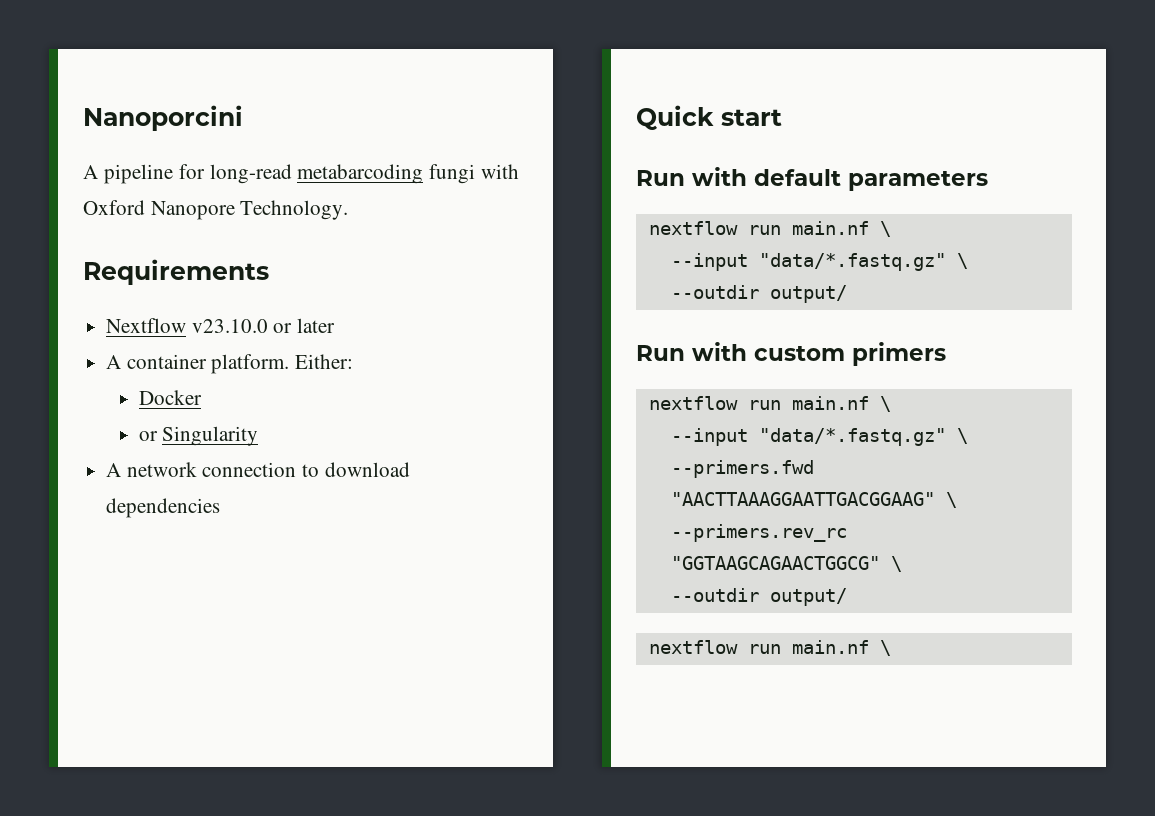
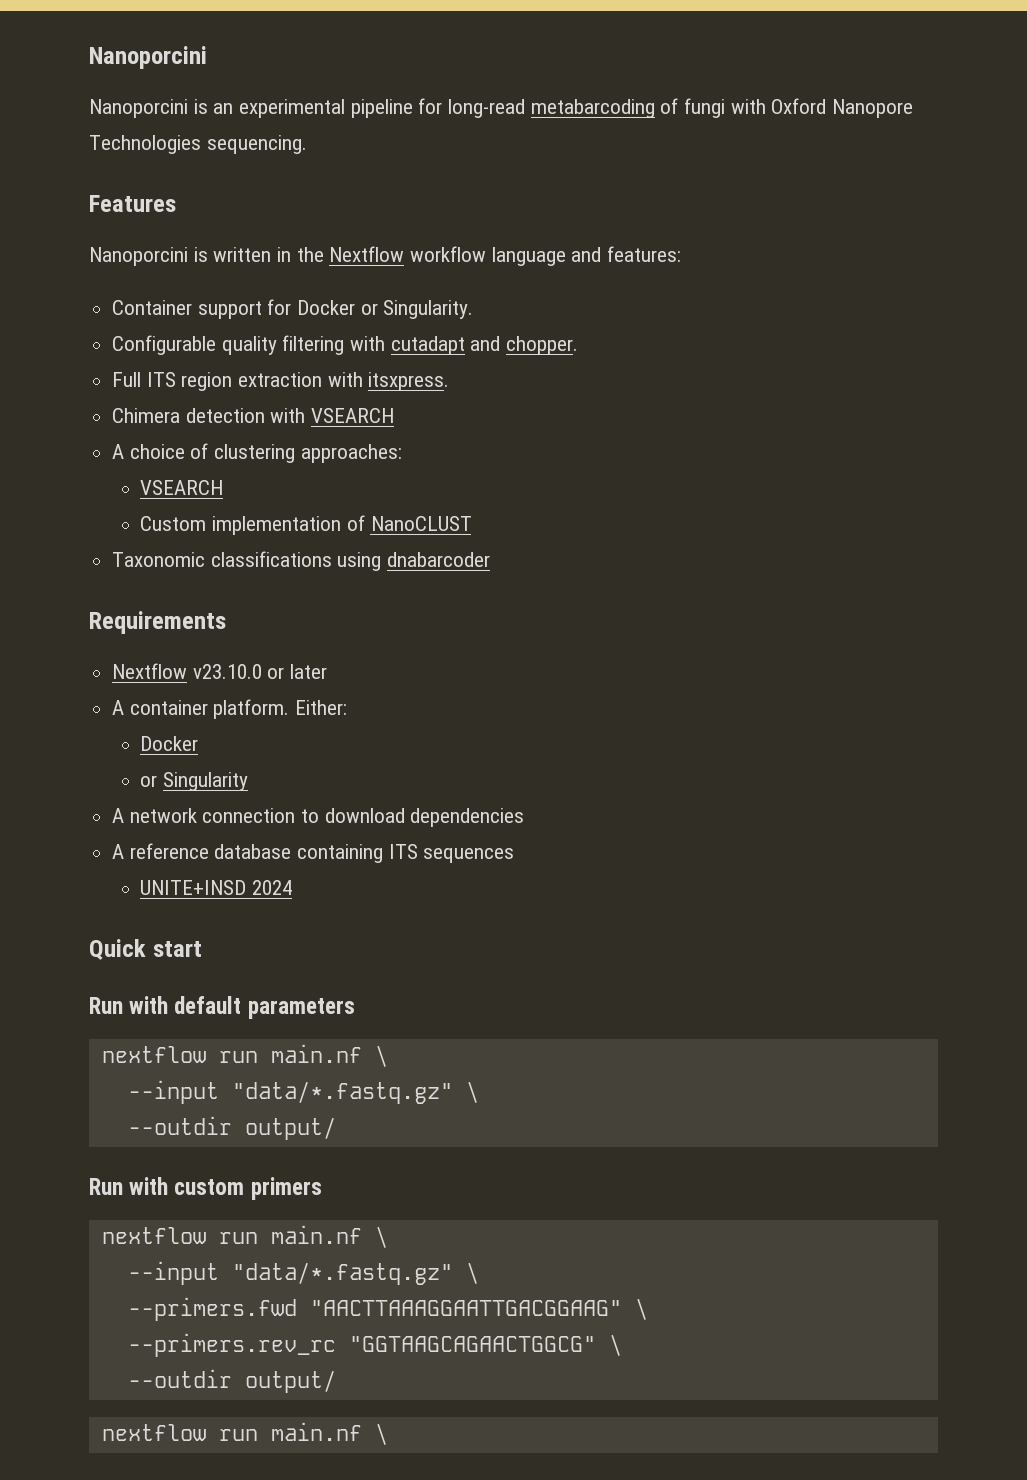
[83,165,98,179] A -> [89,99,346,118] Nanoporcini is an experimental
(424, 174) none -> [660,98,679,114] of
[240,200,349,220] Technology. -> [89,135,307,154] [89,195,176,212] [89,246,682,266] [112,299,474,319] [112,335,579,355] [112,372,450,391] [112,408,395,423] [112,443,402,463] [140,480,224,495] [140,515,472,535] [112,551,491,571] Technologies sequencing. // Features // Nanoporcini is written in the Nextflow workflow language and features: // Container support for Docker or Singularity. // Configurable quality filtering with cutadapt and chopper. // Full ITS region extraction with itsxpress. // Chimera detection with VSEARCH // A choice of clustering approaches: // VSEARCH // Custom implementation of NanoCLUST // Taxonomic classifications using dnabarcoder
(221, 508) none -> [112,843,515,863] [140,880,293,895] // A reference database containing ITS sequences // UNITE+INSD 2024

